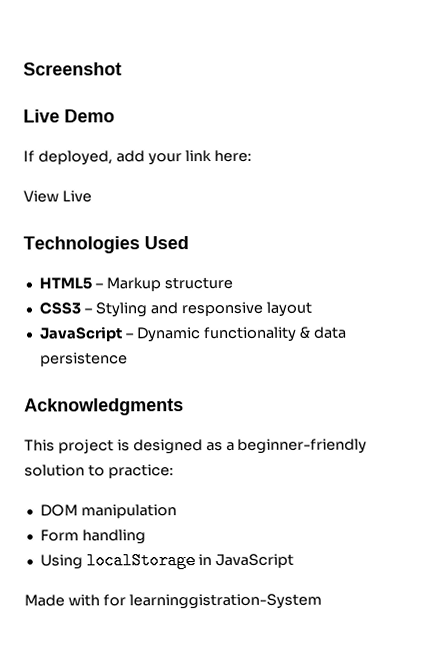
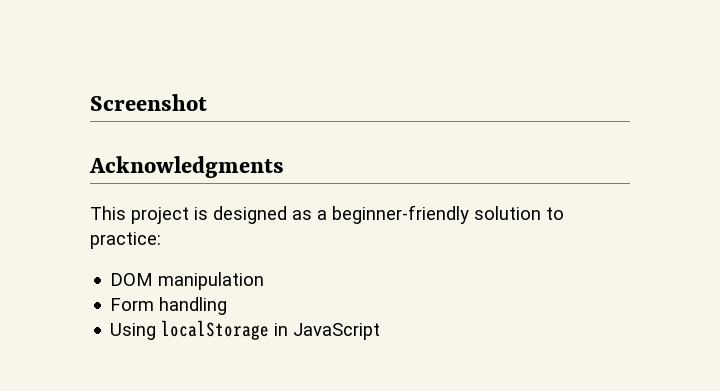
[23,109,115,123] [23,149,252,166] [23,190,92,203] [23,236,189,254] [38,276,233,292] [38,301,312,318] [38,326,347,343] [39,352,128,367] // Live Demo // If deployed, add your link here: // View Live // Technologies Used // HTML5 – Markup structure // CSS3 – Styling and responsive layout // JavaScript – Dynamic functionality & data persistence -> (207, 102) none
[24,593,322,610] // Made with for learninggistration-System -> (381, 331) none

